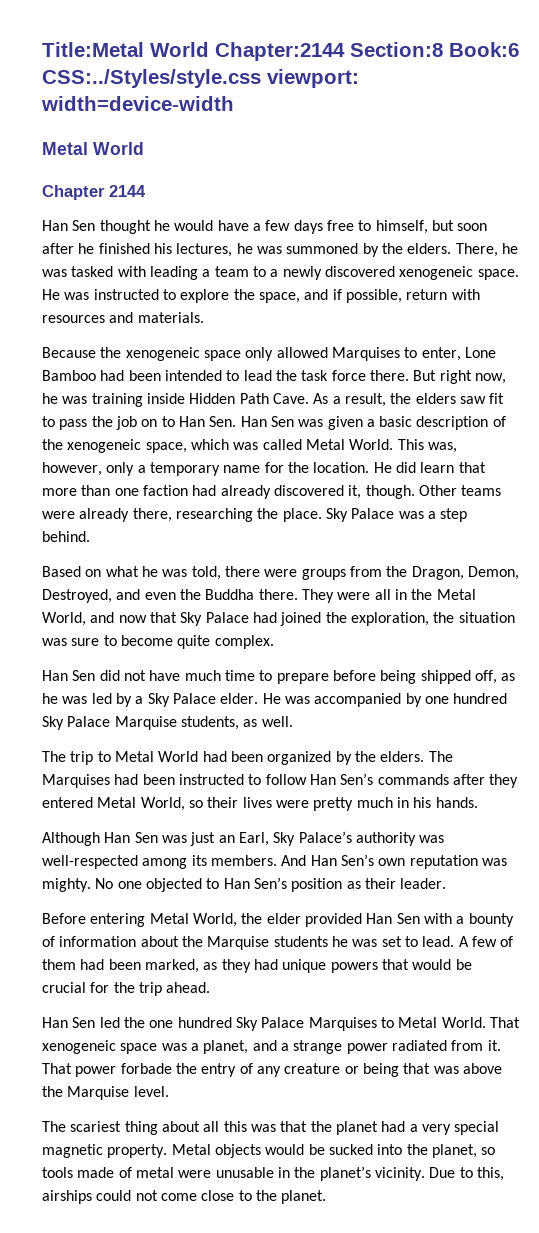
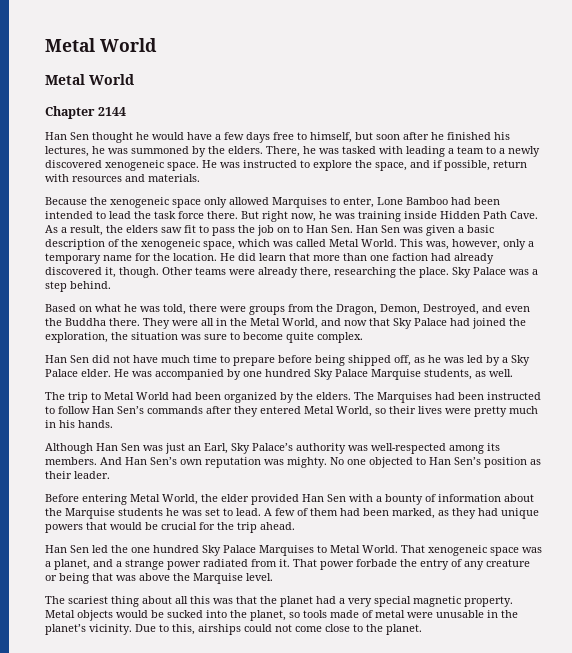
[42,42,519,61] [42,69,359,88] [41,96,234,111] Title:Metal World Chapter:2144 Section:8 Book:6 CSS:../Styles/style.css viewport: width=device-width -> [45,38,157,52] Metal World

